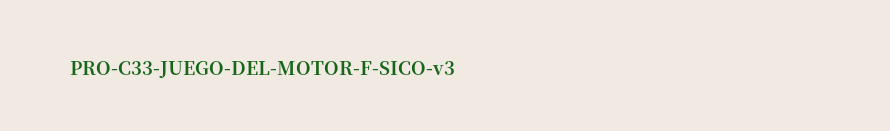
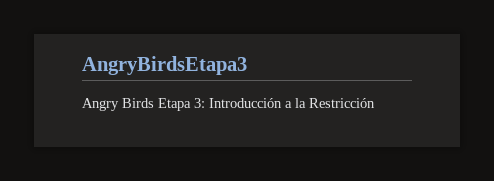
[70,61,455,78] PRO-C33-JUEGO-DEL-MOTOR-F-SICO-v3 -> [82,56,247,75] [82,98,375,111] AngryBirdsEtapa3 // Angry Birds Etapa 3: Introducción a la Restricción

